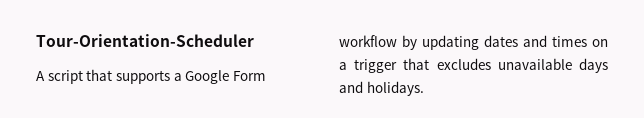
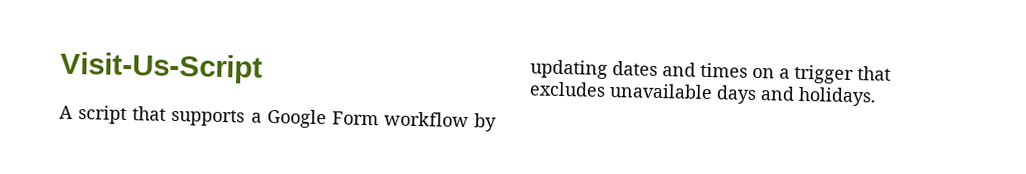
[36,34,254,47] Tour-Orientation-Scheduler -> [60,51,263,84] Visit-Us-Script

